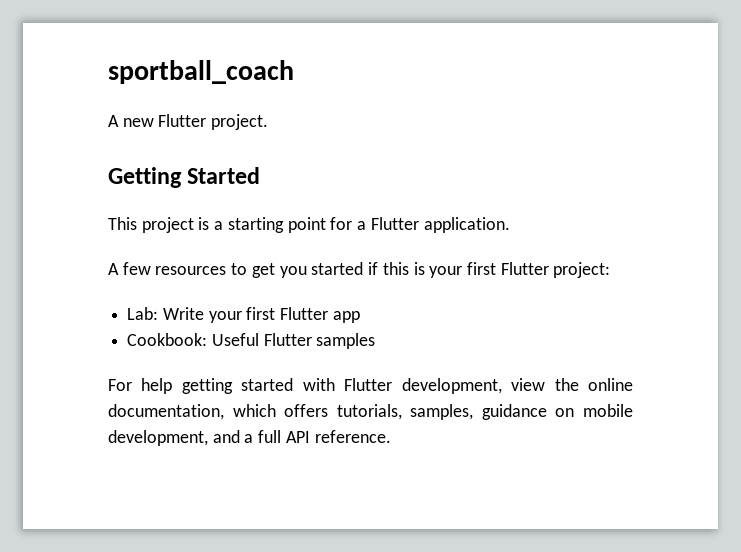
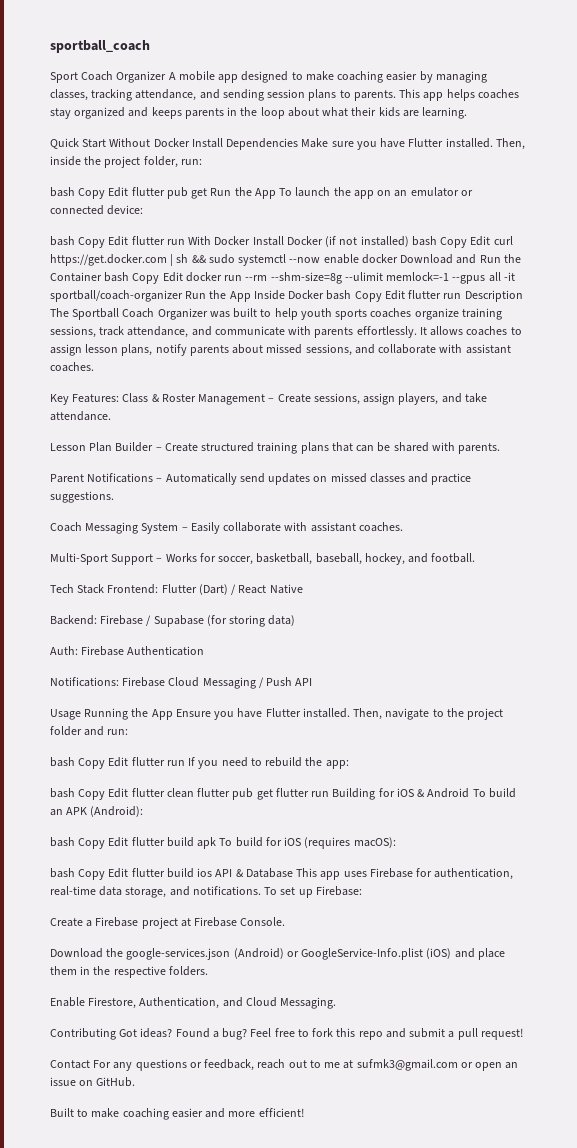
[108,114,269,130] [108,167,261,188] [108,217,510,233] [108,262,611,278] [127,307,360,323] [127,333,376,349] [108,378,634,394] [108,404,633,420] [108,430,391,446] A new Flutter project. // Getting Started // This project is a starting point for a Flutter application. // A few resources to get you started if this is your first Flutter project: // Lab: Write your first Flutter app // Cookbook: Useful Flutter samples // For help getting started with Flutter development, view the online documentation, which offers tutorials, samples, guidance on mobile development, and a full API reference. -> [50,71,487,83] [50,89,519,101] [50,107,468,119] [50,138,525,150] [50,156,202,168] [50,187,473,199] [50,205,144,215] [50,236,513,248] [50,254,521,266] [50,272,515,284] [50,290,523,302] [50,308,502,320] [50,326,522,338] [50,344,511,356] [50,362,94,372] [50,393,487,405] [50,411,111,421] [50,442,501,454] [50,473,472,485] [50,491,114,503] [50,522,403,534] [50,553,476,565] [50,584,303,595] [50,615,296,627] [50,646,205,656] [50,677,313,689] [50,708,504,720] [50,726,129,736] [50,757,349,769] [50,788,516,800] [50,806,144,817] [50,837,396,849] [50,868,514,880] [50,886,362,898] [50,917,286,929] [50,948,505,960] [50,966,208,978] [50,997,337,1009] [50,1028,523,1040] [50,1059,519,1071] [50,1077,136,1087] [50,1108,304,1120] Sport Coach Organizer A mobile app designed to make coaching easier by managing classes, tracking attendance, and sending session plans to parents. This app helps coaches stay organized and keeps parents in the loop about what their kids are learning. // Quick Start Without Docker Install Dependencies Make sure you have Flutter installed. Then, inside the project folder, run: // bash Copy Edit flutter pub get Run the App To launch the app on an emulator or connected device: // bash Copy Edit flutter run With Docker Install Docker (if not installed) bash Copy Edit curl https://get.docker.com | sh && sudo systemctl --now enable docker Download and Run the Container bash Copy Edit docker run --rm --shm-size=8g --ulimit memlock=-1 --gpus all -it sportball/coach-organizer Run the App Inside Docker bash Copy Edit flutter run Description The Sportball Coach Organizer was built to help youth sports coaches organize training sessions, track attendance, and communicate with parents effortlessly. It allows coaches to assign lesson plans, notify parents about missed sessions, and collaborate with assistant coaches. // Key Features: Class & Roster Management – Create sessions, assign players, and take attendance. // Lesson Plan Builder – Create structured training plans that can be shared with parents. // Parent Notifications – Automatically send updates on missed classes and practice suggestions. // Coach Messaging System – Easily collaborate with assistant coaches. // Multi-Sport Support – Works for soccer, basketball, baseball, hockey, and football. // Tech Stack Frontend: Flutter (Dart) / React Native // Backend: Firebase / Supabase (for storing data) // Auth: Firebase Authentication // Notifications: Firebase Cloud Messaging / Push API // Usage Running the App Ensure you have Flutter installed. Then, navigate to the project folder and run: // bash Copy Edit flutter run If you need to rebuild the app: // bash Copy Edit flutter clean flutter pub get flutter run Building for iOS & Android To build an APK (Android): // bash Copy Edit flutter build apk To build for iOS (requires macOS): // bash Copy Edit flutter build ios API & Database This app uses Firebase for authentication, real-time data storage, and notifications. To set up Firebase: // Create a Firebase project at Firebase Console. // Download the google-services.json (Android) or GoogleService-Info.plist (iOS) and place them in the respective folders. // Enable Firestore, Authentication, and Cloud Messaging. // Contributing Got ideas? Found a bug? Feel free to fork this repo and submit a pull request! // Contact For any questions or feedback, reach out to me at sufmk3@gmail.com or open an issue on GitHub. // Built to make coaching easier and more efficient!

